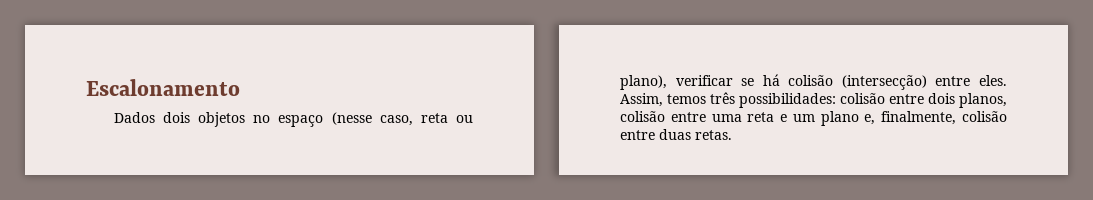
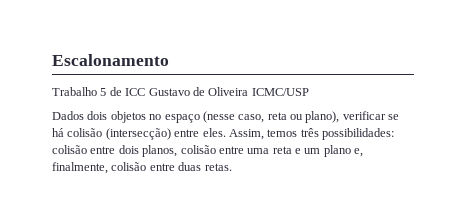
(240, 87) none -> [52,87,309,96] // Trabalho 5 de ICC Gustavo de Oliveira ICMC/USP

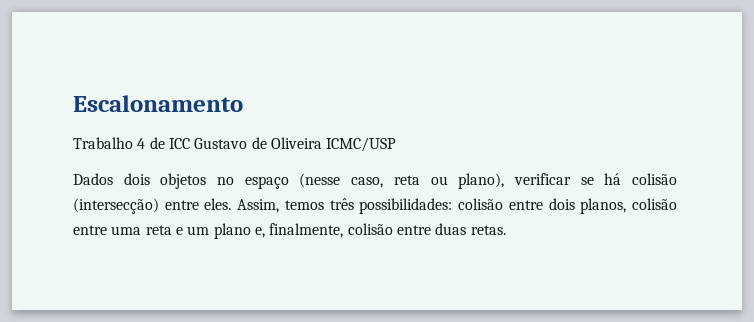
[100,88,107,96] 5 -> [137,138,146,149] 4

